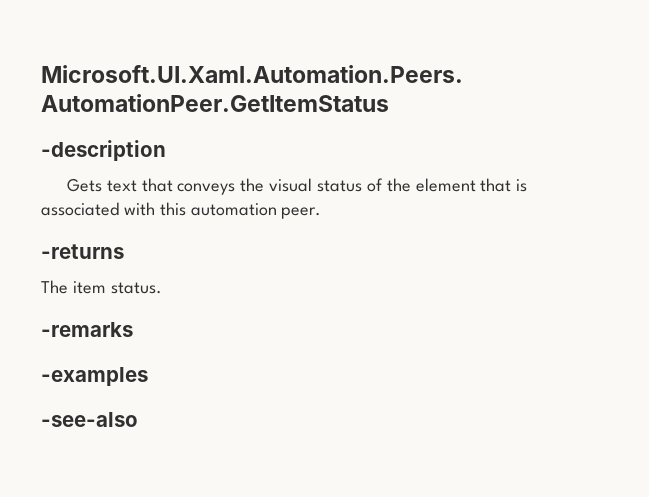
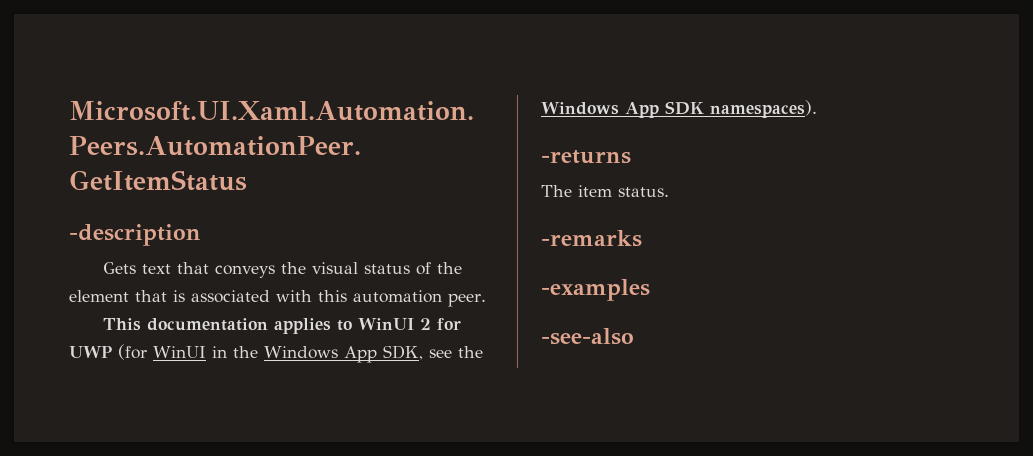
(322, 213) none -> [102,318,461,334] [69,344,483,363] [541,100,817,118] // This documentation applies to WinUI 2 for UWP (for WinUI in the Windows App SDK, see the Windows App SDK namespaces).

